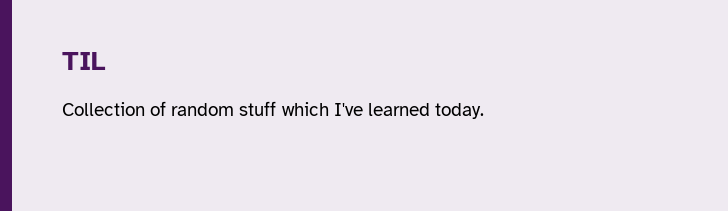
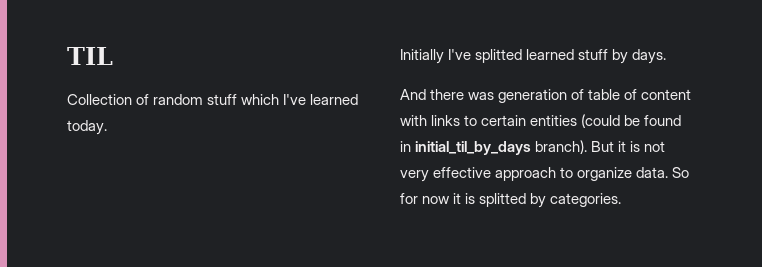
(484, 111) none -> [400,49,667,64] [400,89,692,103] [400,114,682,128] [400,140,666,155] [400,167,690,182] [400,193,622,208] // Initially I've splitted learned stuff by days. // And there was generation of table of content with links to certain entities (could be found in initial_til_by_days branch). But it is not very effective approach to organize data. So for now it is splitted by categories.

